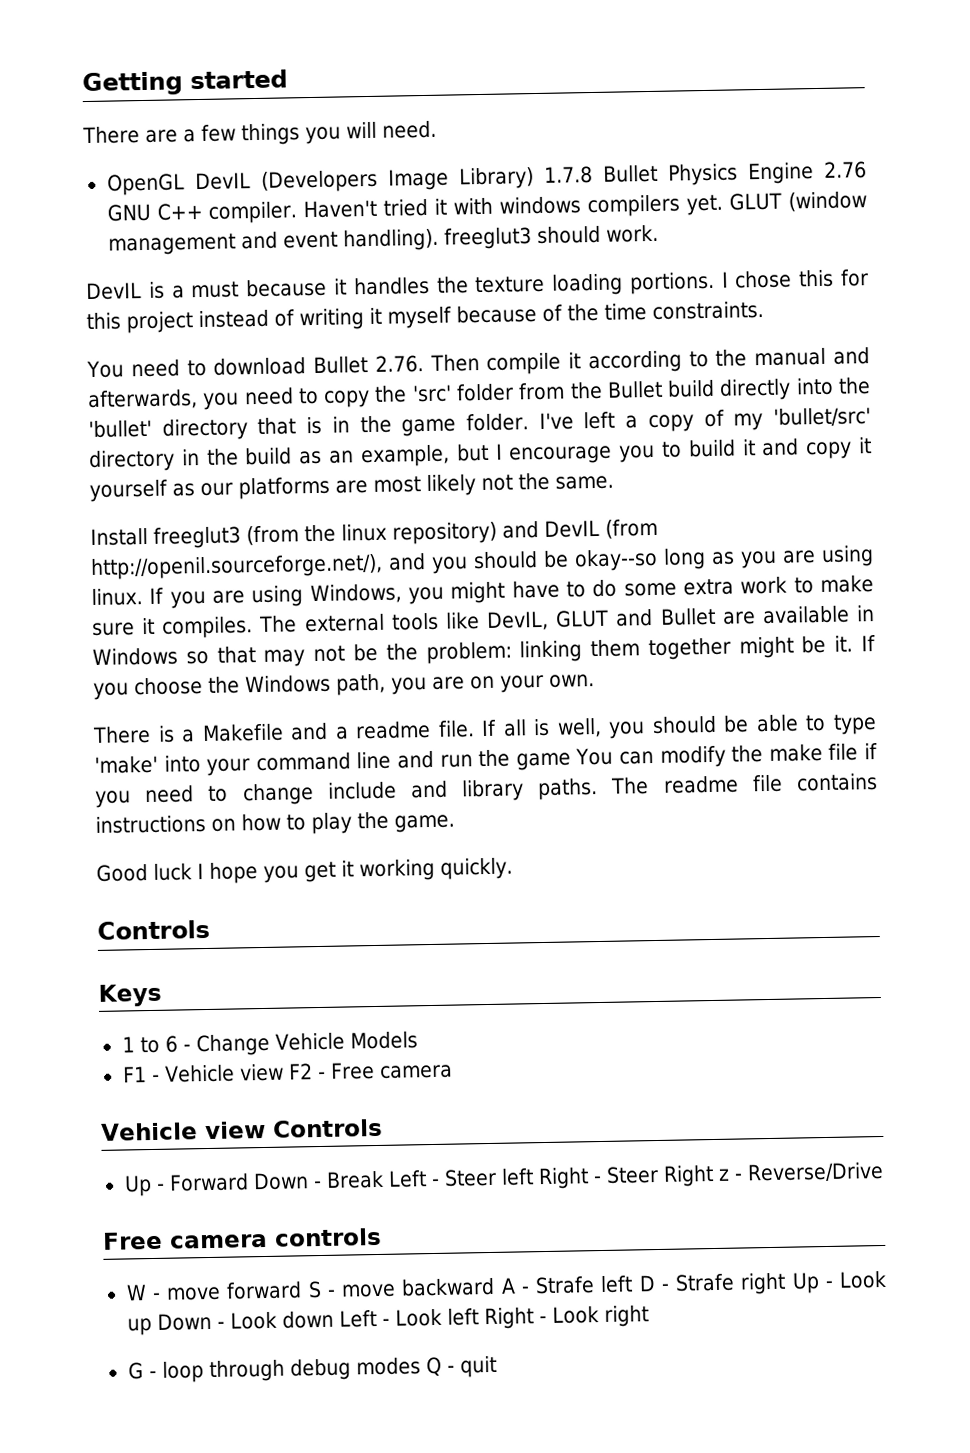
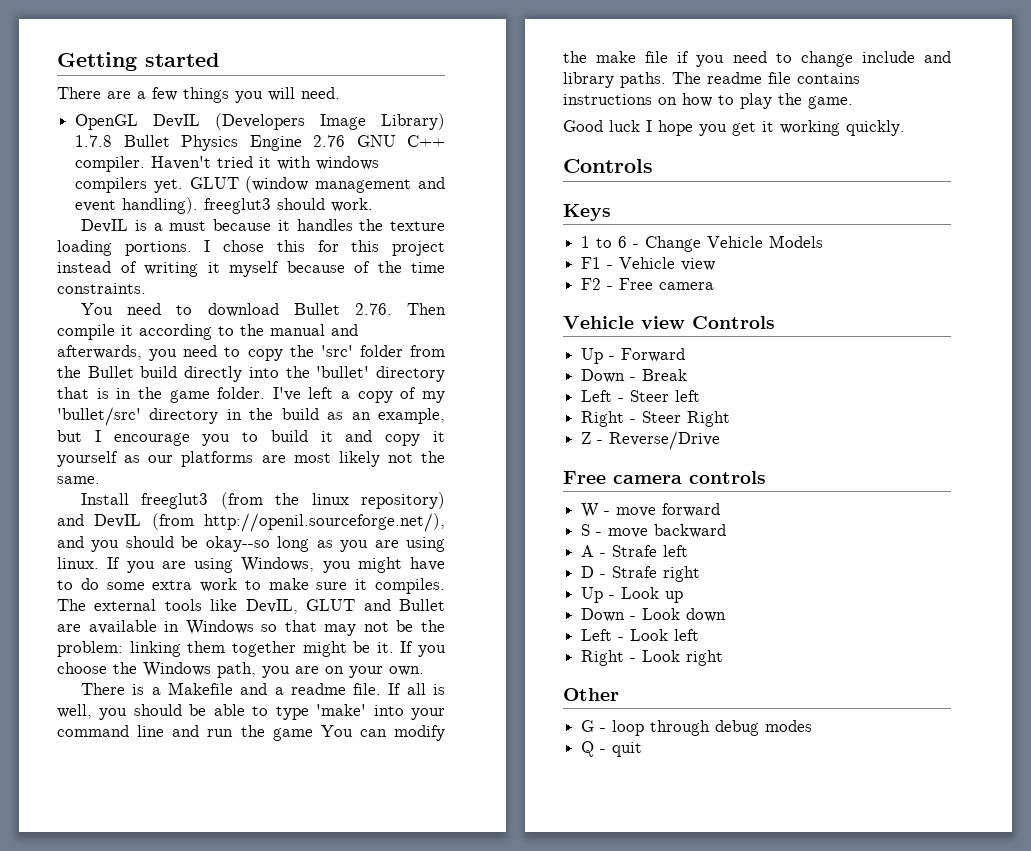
(284, 1072) none -> (716, 264) //
(249, 1182) none -> (686, 355) //
(384, 1179) none -> (688, 375) //
(534, 1177) none -> (701, 396) //
[717,1168,730,1181] z -> [581,432,592,444] // Z
(303, 1290) none -> (721, 510) //
(496, 1287) none -> (727, 531) //
(634, 1284) none -> (689, 551) //
(787, 1283) none -> (701, 574) //
(152, 1327) none -> (684, 597) //
(334, 1319) none -> (727, 615) //
(479, 1317) none -> (700, 635) //
(649, 1316) none -> [563,688,619,701] // Other
(421, 1366) none -> (813, 726) //

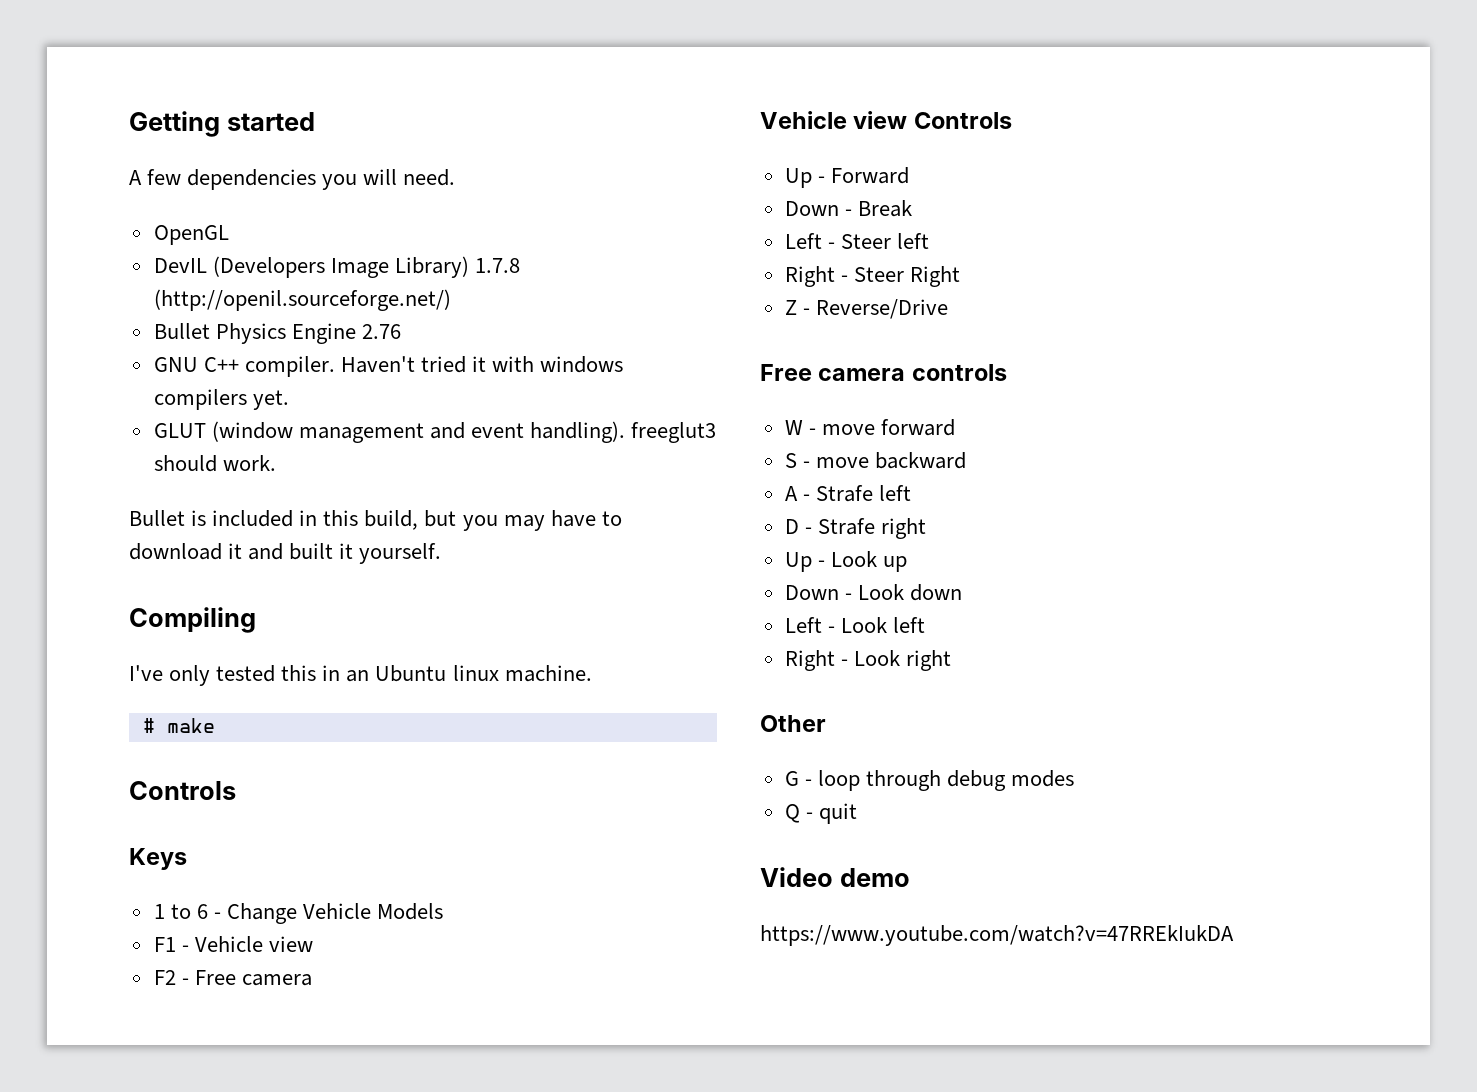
[57,87,229,103] There are a few things -> [129,169,317,190] A few dependencies
(139, 122) none -> (229, 235) //
(113, 141) none -> [153,289,451,311] (http://openil.sourceforge.net/) //
(346, 141) none -> (401, 331) //
(183, 186) none -> (289, 400) //
[81,219,445,233] [57,240,446,256] [57,261,445,277] [57,283,146,294] [81,303,446,317] [57,324,358,340] [57,345,445,361] [57,366,445,382] [57,387,445,403] [57,407,445,426] [57,430,445,446] [57,451,445,467] [57,476,100,484] [81,492,446,509] [57,513,445,532] [57,536,446,552] [57,557,445,573] [57,578,445,594] [57,599,445,614] [57,620,445,636] [57,641,446,657] [57,662,424,678] [81,682,445,695] [57,704,446,720] [57,725,445,741] [563,51,951,67] [563,72,860,88] [563,93,853,109] [563,120,905,136] DevIL is a must because it handles the texture loading portions. I chose this for this project instead of writing it myself because of the time constraints. // You need to download Bullet 2.76. Then compile it according to the manual and afterwards, you need to copy the 'src' folder from the Bullet build directly into the 'bullet' directory that is in the game folder. I've left a copy of my 'bullet/src' directory in the build as an example, but I encourage you to build it and copy it yourself as our platforms are most likely not the same. // Install freeglut3 (from the linux repository) and DevIL (from http://openil.sourceforge.net/), and you should be okay--so long as you are using linux. If you are using Windows, you might have to do some extra work to make sure it compiles. The external tools like DevIL, GLUT and Bullet are available in Windows so that may not be the problem: linking them together might be it. If you choose the Windows path, you are on your own. // There is a Makefile and a readme file. If all is well, you should be able to type 'make' into your command line and run the game You can modify the make file if you need to change include and library paths. The readme file contains instructions on how to play the game. // Good luck I hope you get it working quickly. -> [129,510,622,531] [129,543,442,564] [129,607,256,633] [129,665,592,686] [142,718,215,733] Bullet is included in this build, but you may have to download it and built it yourself. // Compiling // I've only tested this in an Ubuntu linux machine. // # make
(643, 749) none -> [760,867,910,887] [760,925,1234,946] // Video demo // https://www.youtube.com/watch?v=47RREkIukDA

